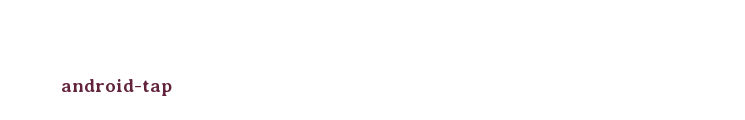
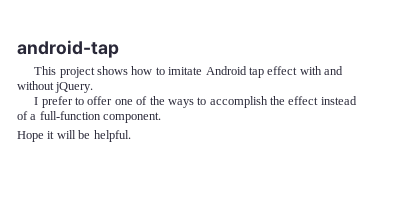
(172, 87) none -> [34,66,344,78] [17,81,94,93] [34,96,357,108] [17,111,162,123] [17,130,131,142] // This project shows how to imitate Android tap effect with and without jQuery. // I prefer to offer one of the ways to accomplish the effect instead of a full-function component. // Hope it will be helpful.

